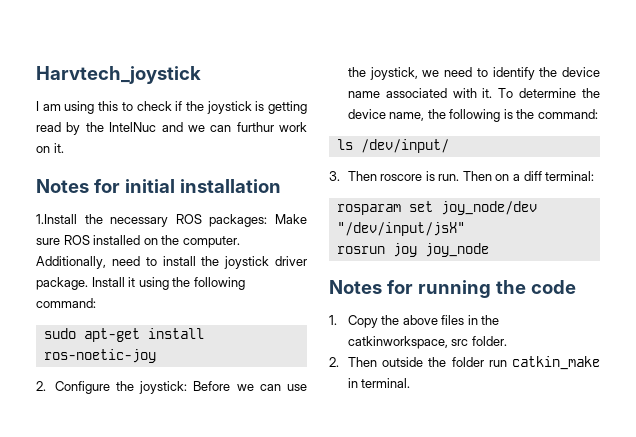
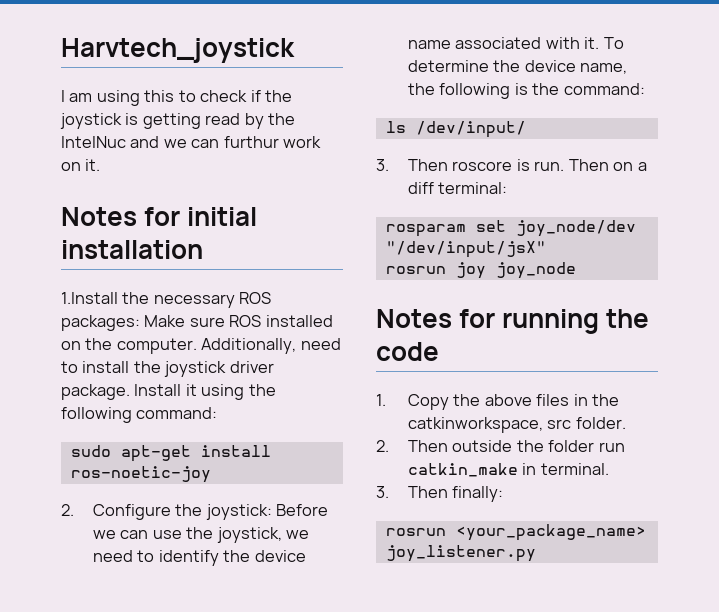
(411, 383) none -> [376,486,504,502] [385,524,646,541] [385,545,536,562] // 3. Then finally: // rosrun <your_package_name> joy_listener.py

